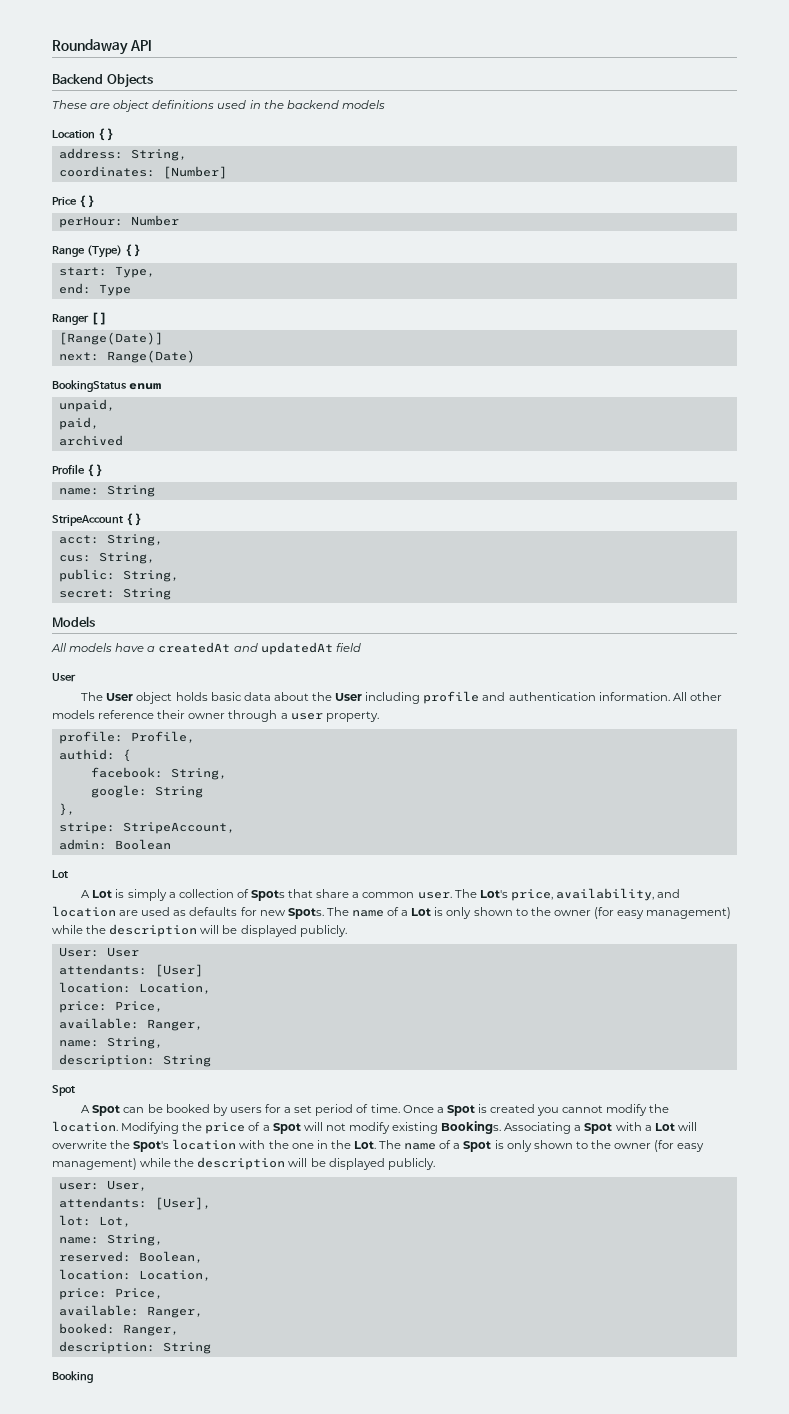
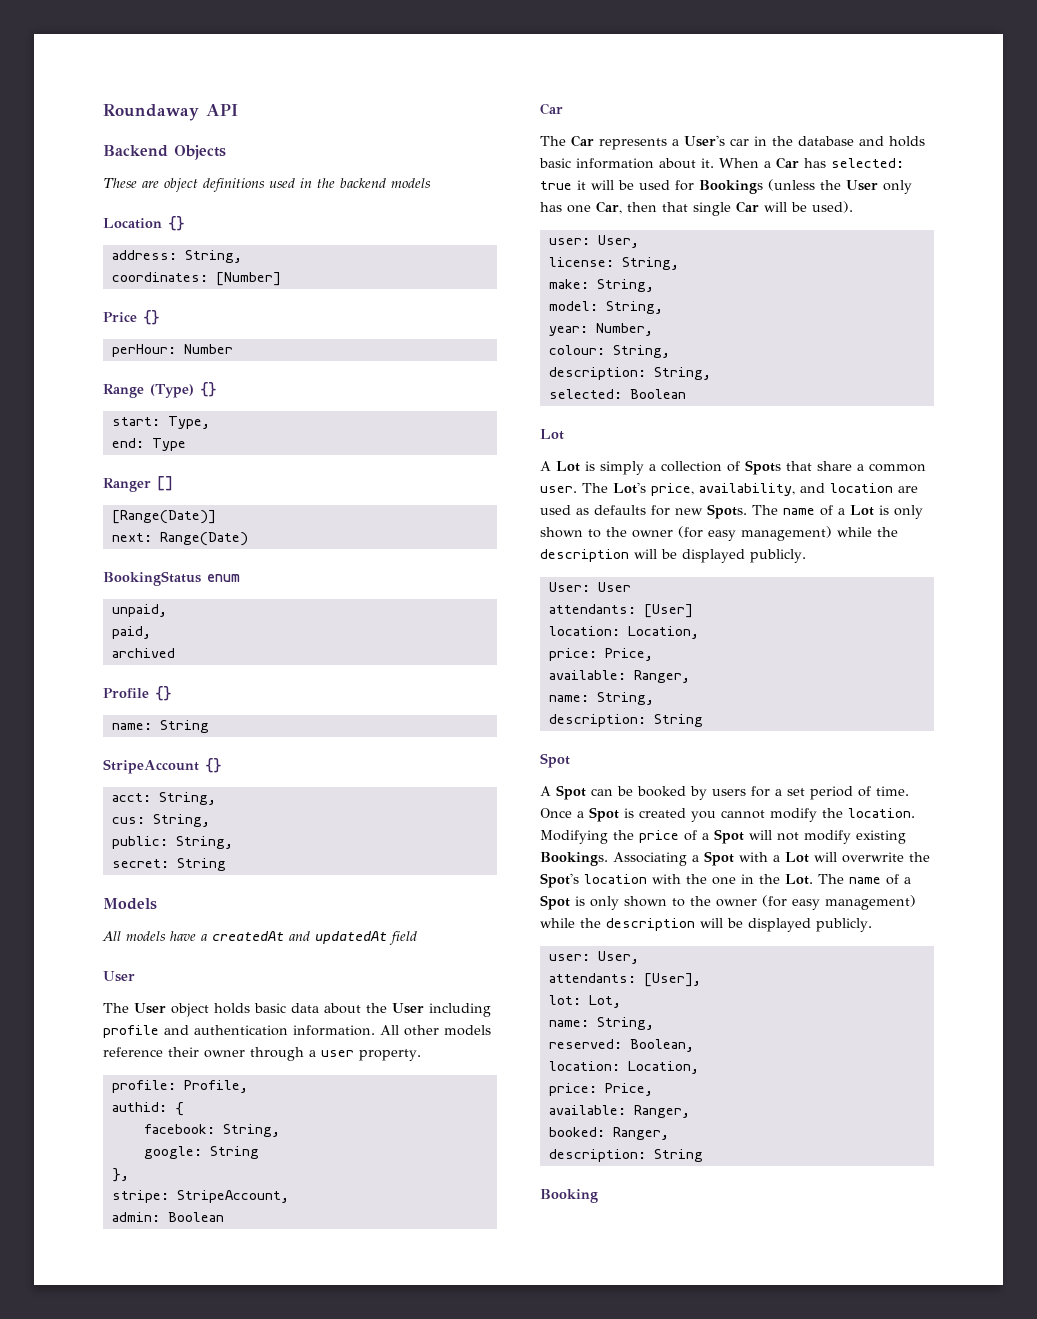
(171, 844) none -> [540,103,563,115] [540,135,925,150] [539,157,904,169] [540,179,912,194] [540,201,853,216] [548,235,639,248] [548,257,679,270] [548,279,654,292] [548,301,663,314] [548,323,653,336] [548,345,670,358] [548,367,711,380] [548,389,686,399] // Car // The Car represents a User's car in the database and holds basic information about it. When a Car has selected: true it will be used for Bookings (unless the User only has one Car, then that single Car will be used). // user: User, // license: String, // make: String, // model: String, // year: Number, // colour: String, // description: String, // selected: Boolean

